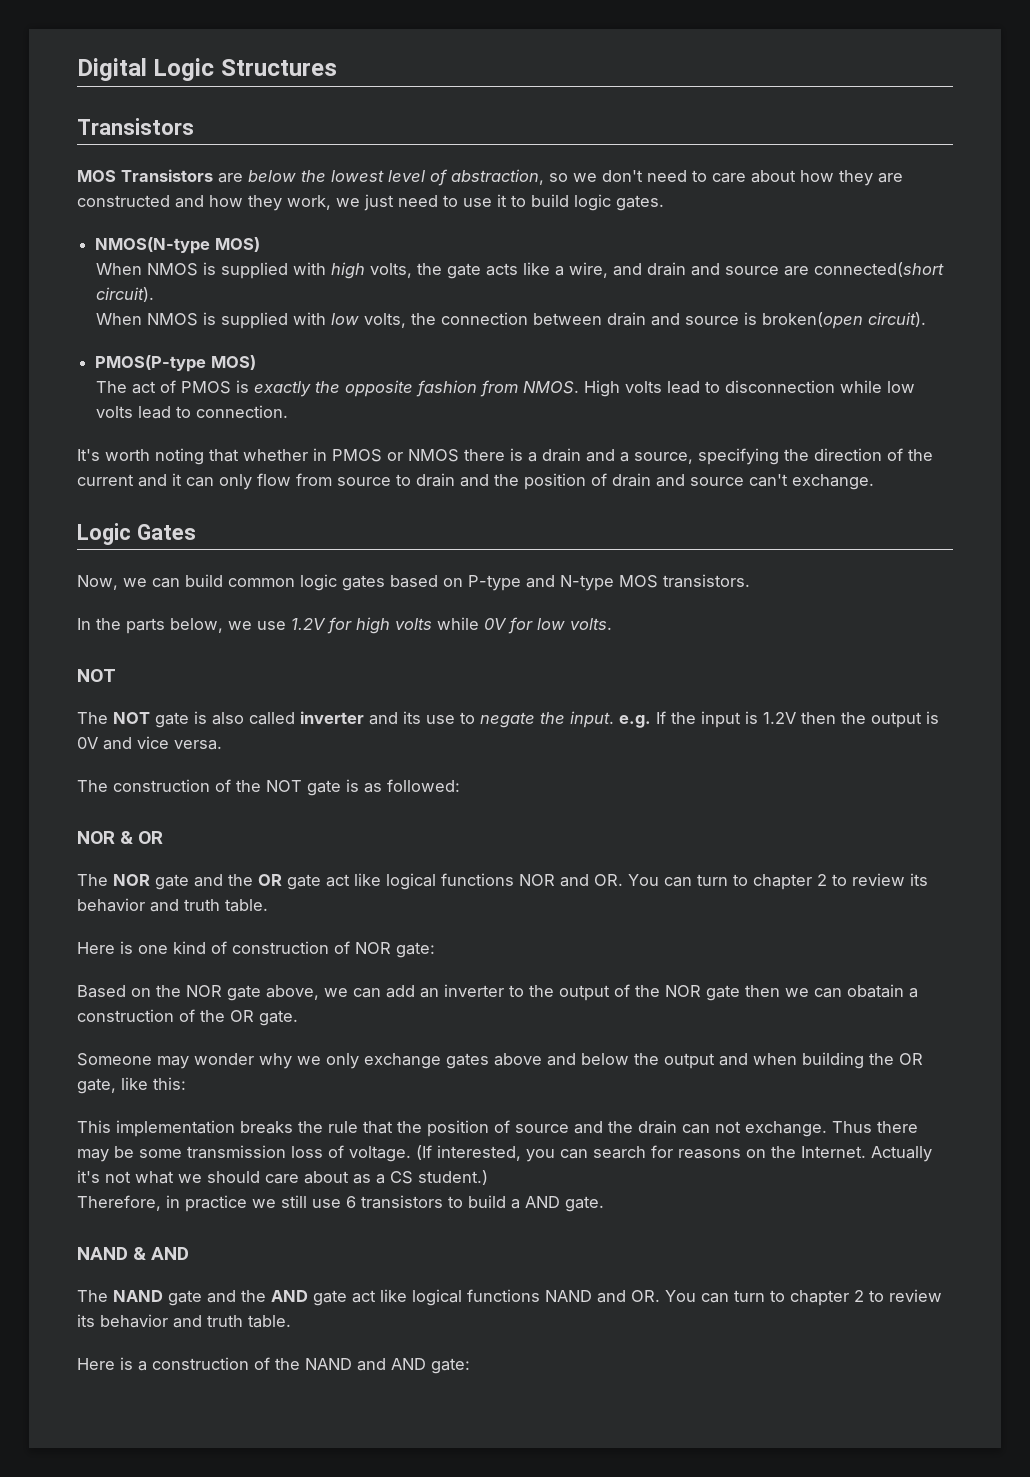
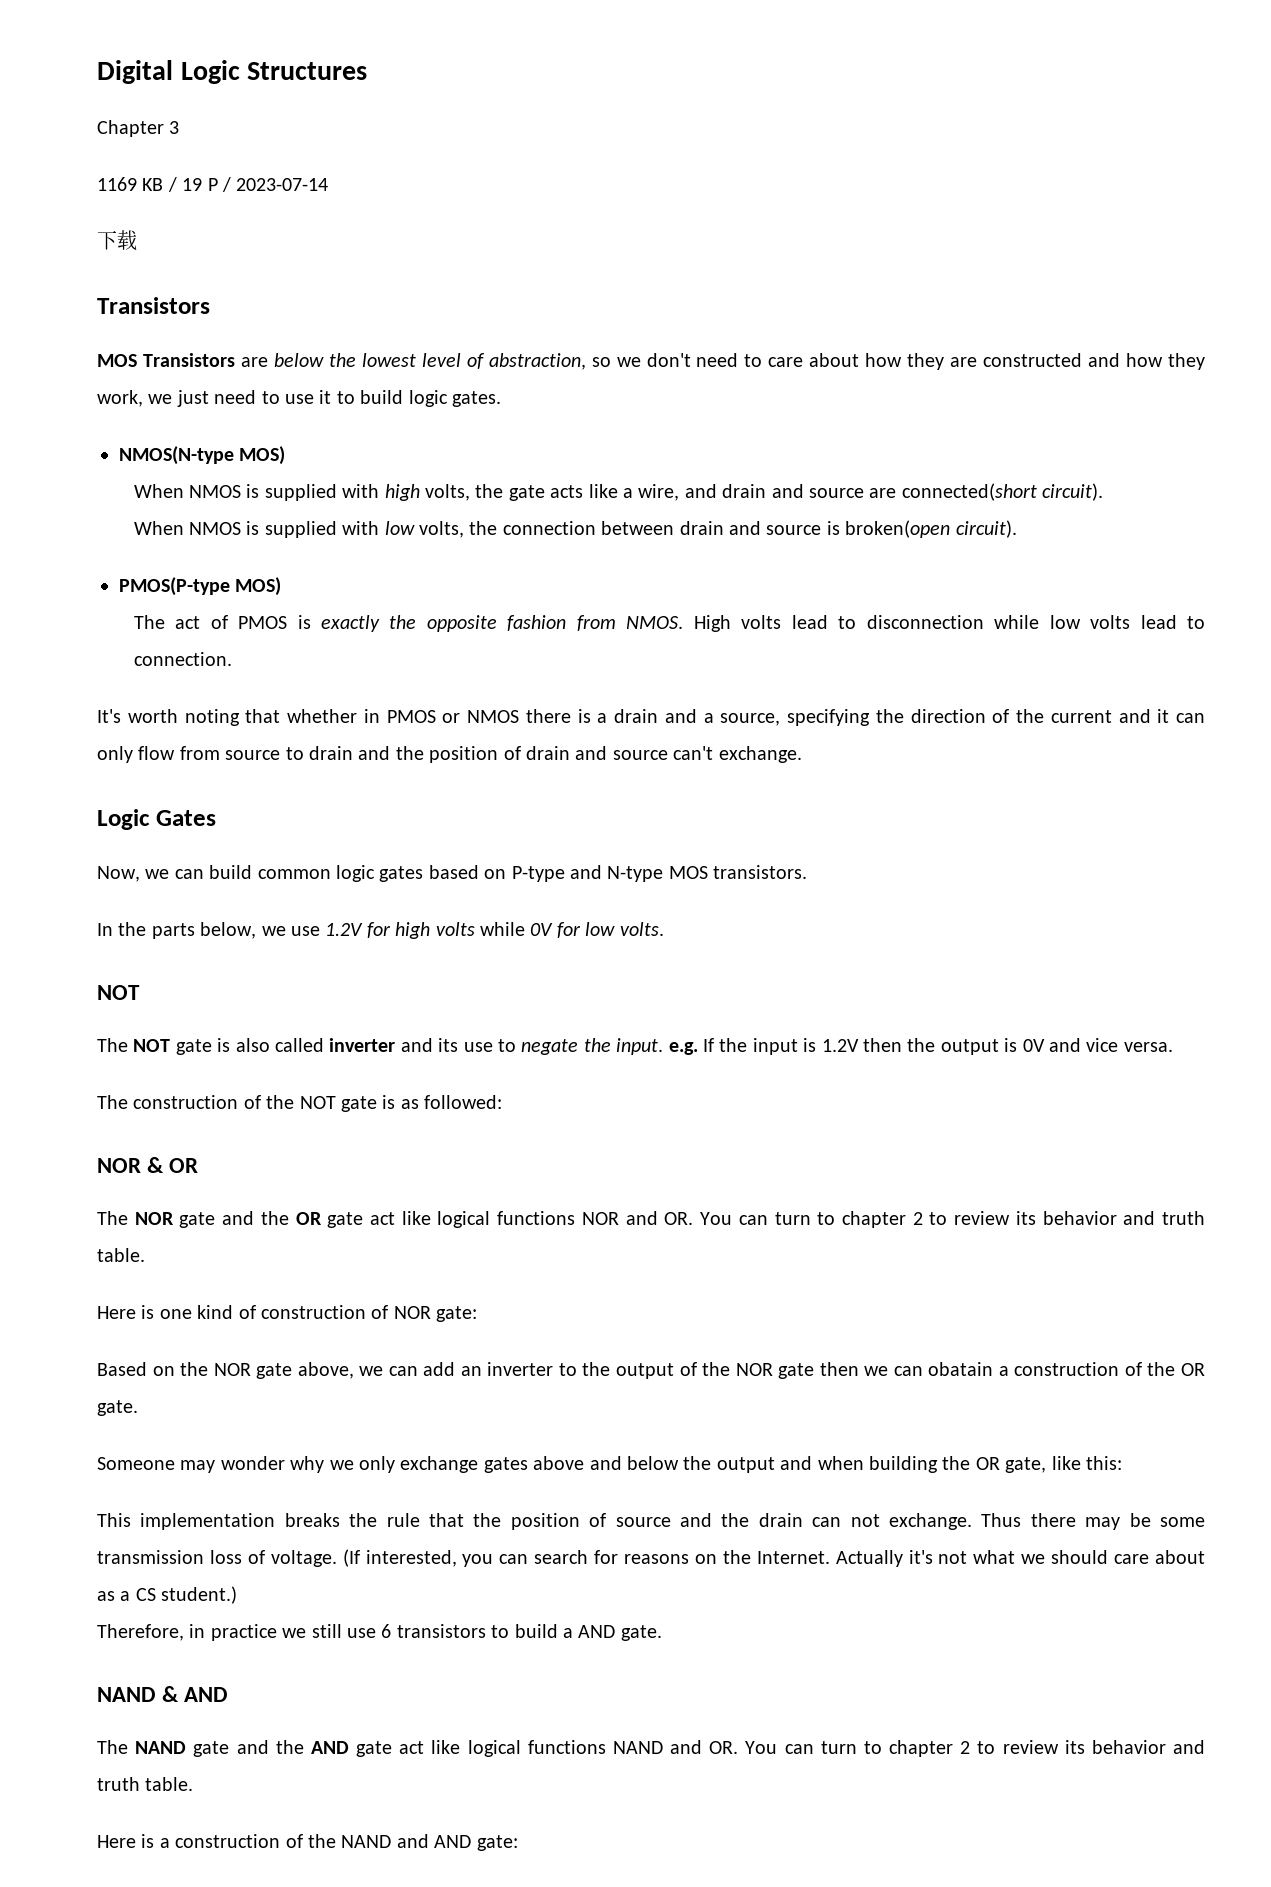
(337, 67) none -> [97,120,180,137] [97,177,329,192] [97,230,137,251] // Chapter 3 // 1169 KB / 19 P / 2023-07-14 // 下载

